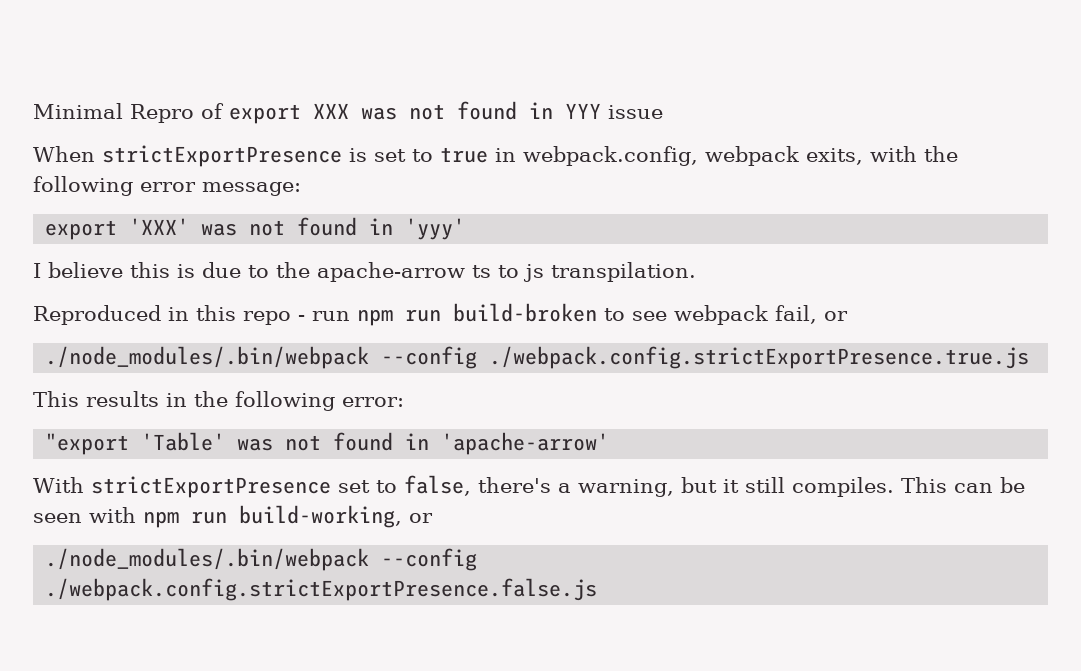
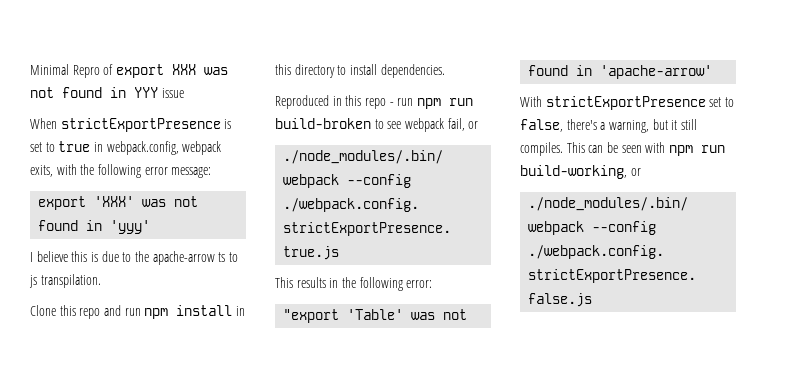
(696, 272) none -> [30,305,245,319] [275,64,445,78] // Clone this repo and run npm install in this directory to install dependencies.

